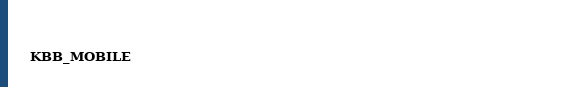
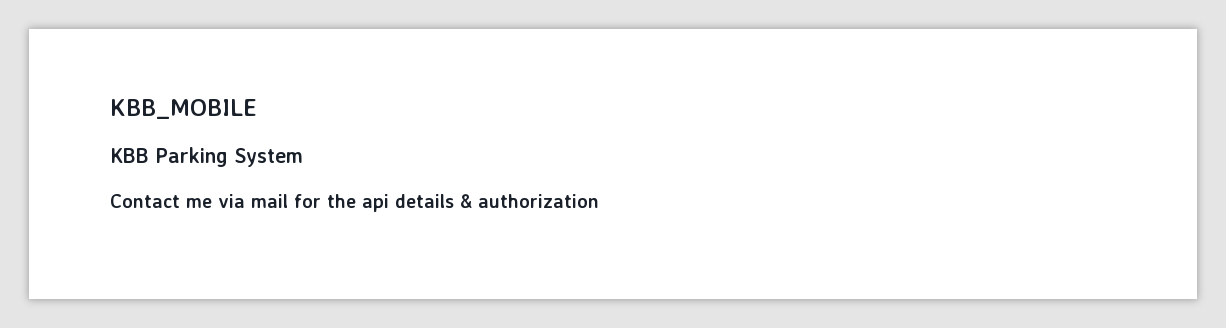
(131, 58) none -> [110,147,303,167] [110,194,599,212] // KBB Parking System // Contact me via mail for the api details & authorization

